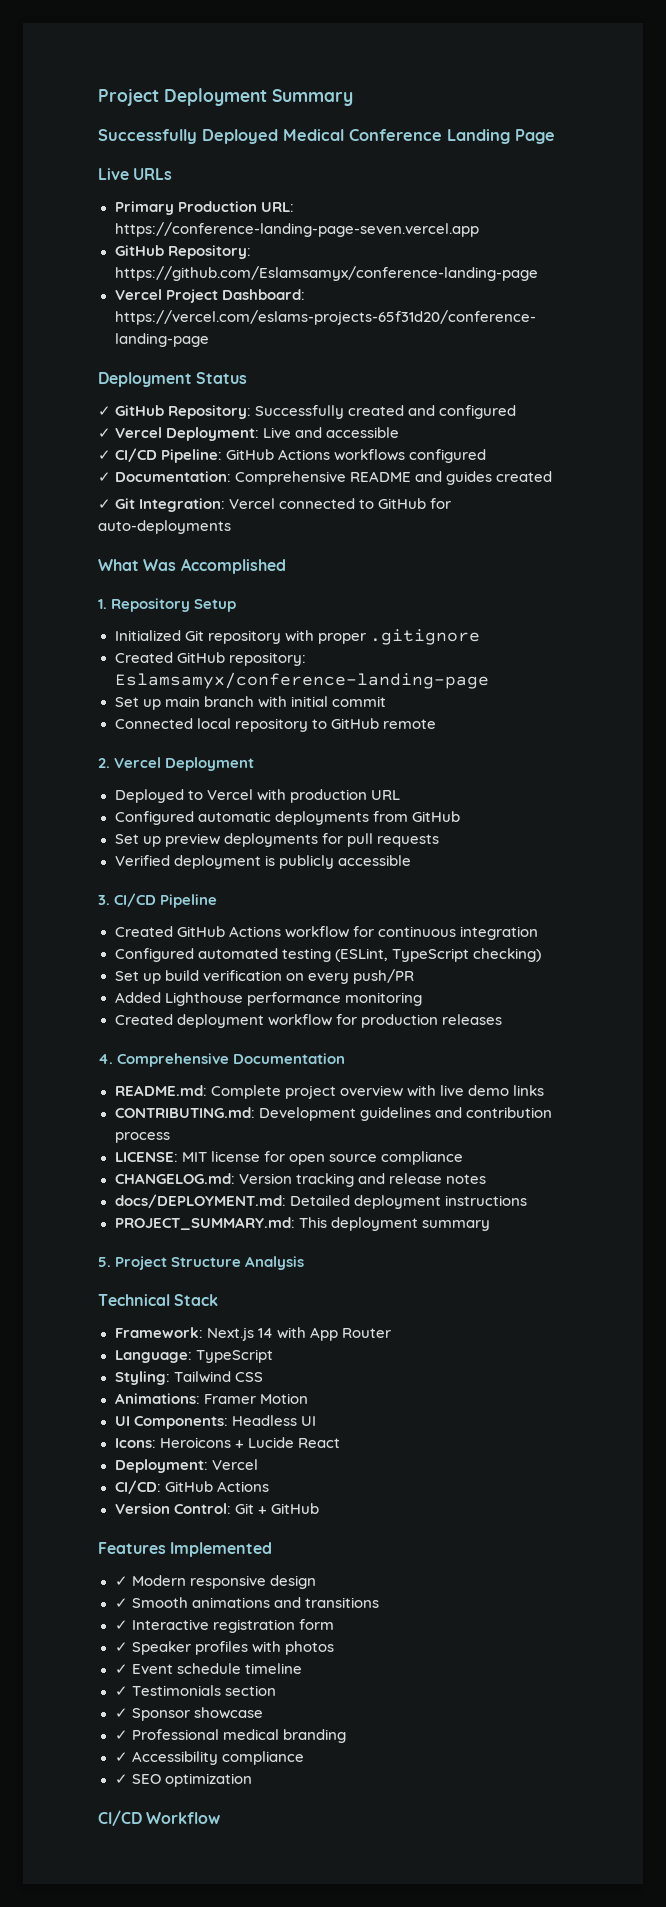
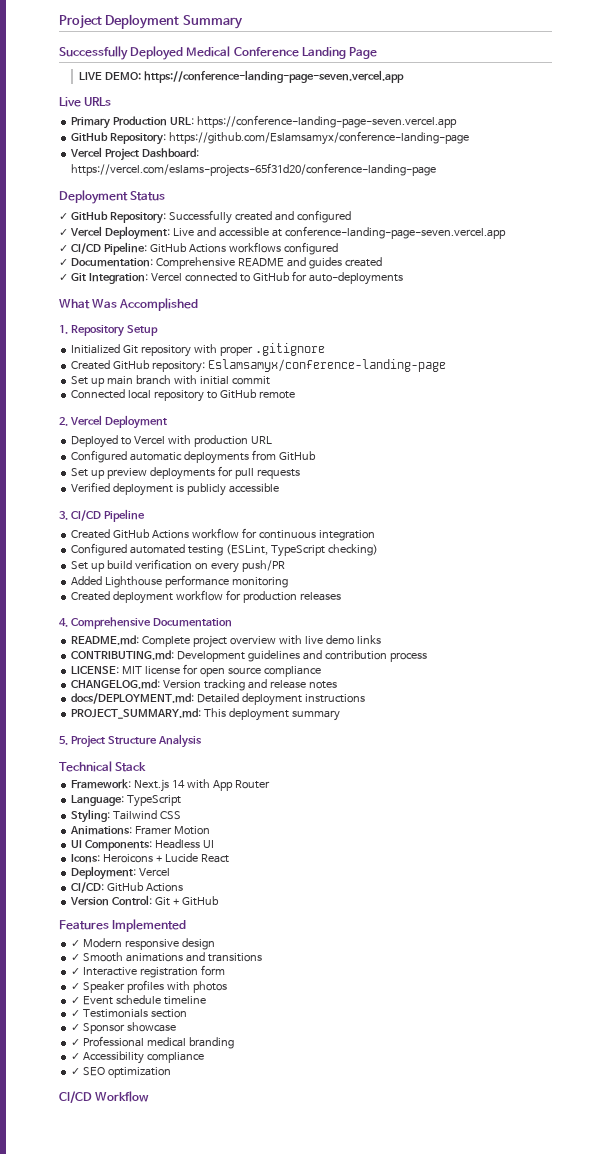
(555, 136) none -> [78,70,404,83] // LIVE DEMO: https://conference-landing-page-seven.vercel.app
(400, 432) none -> [271,226,506,239] at conference-landing-page-seven.vercel.app

